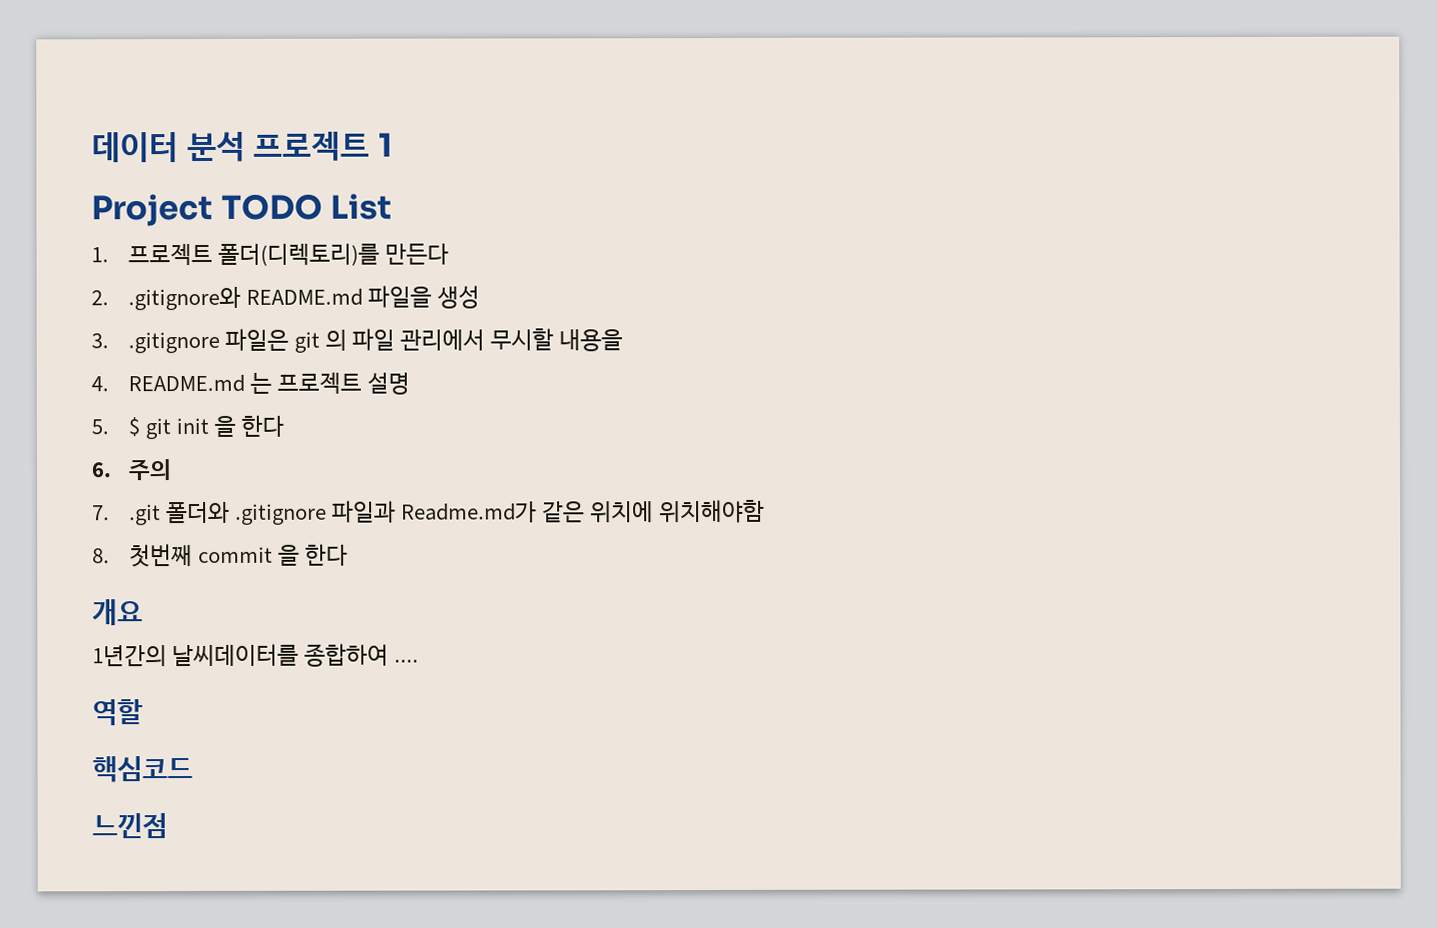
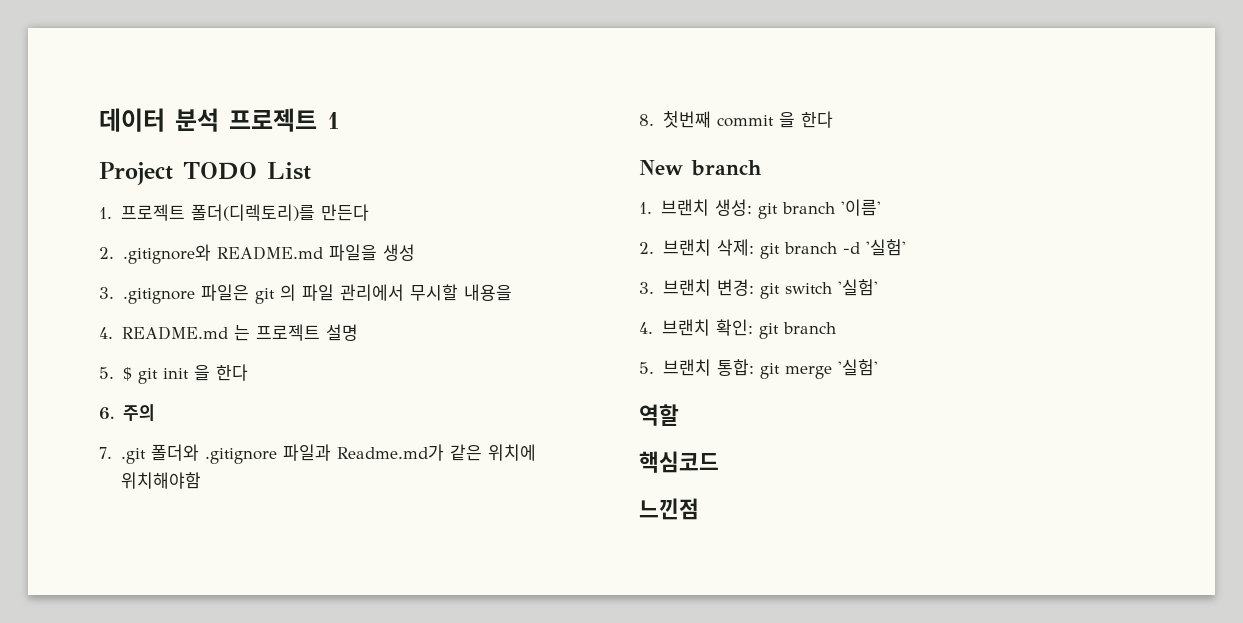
[92,599,143,626] [92,643,420,667] 개요 // 1년간의 날씨데이터를 종합하여 .... -> [639,160,762,176] [639,199,881,219] [639,239,906,259] [639,279,878,299] [639,319,836,339] [639,359,878,379] New branch // 1. 브랜치 생성: git branch '이름' // 2. 브랜치 삭제: git branch -d '실험' // 3. 브랜치 변경: git switch '실험' // 4. 브랜치 확인: git branch // 5. 브랜치 통합: git merge '실험'

